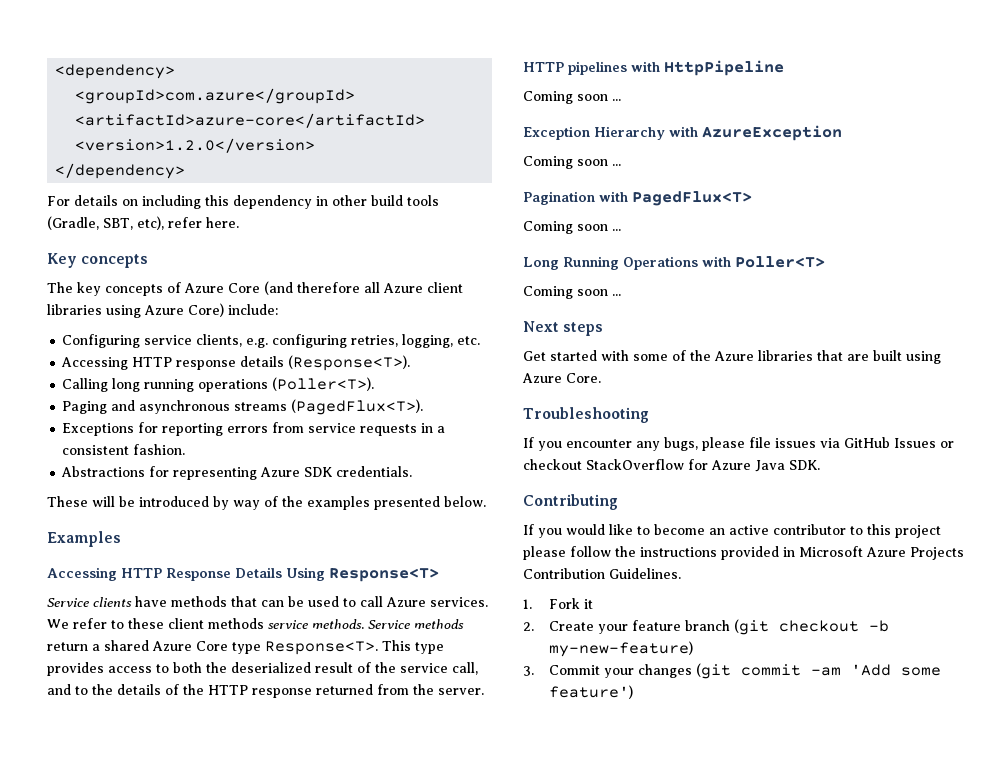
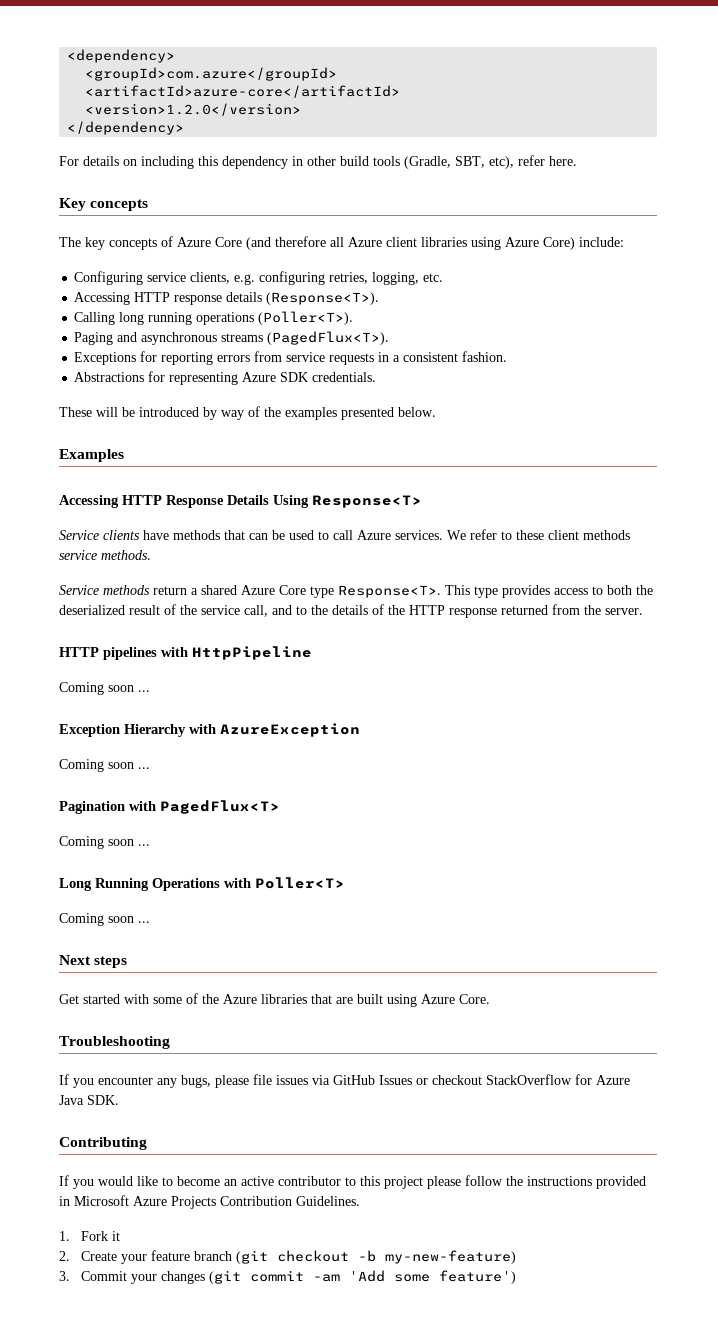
(364, 624) none -> (151, 555) //

